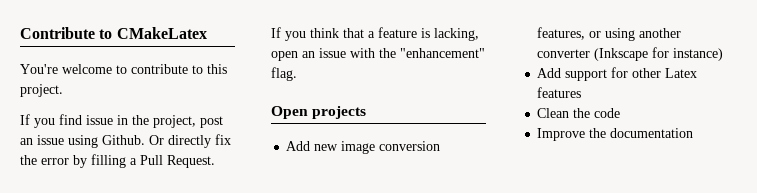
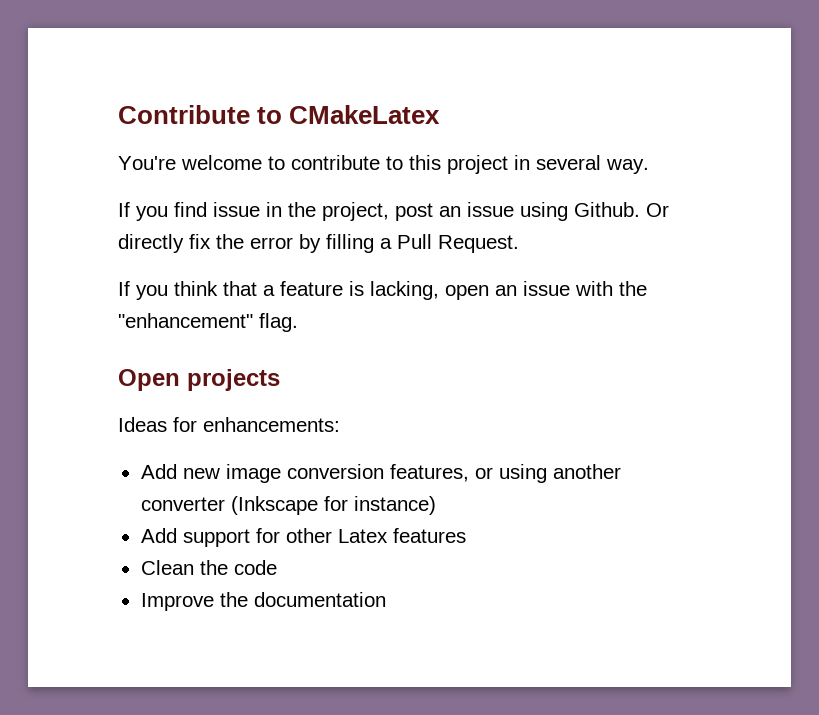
[20,84,63,97] project. -> [447,155,649,174] project in several way.
(367, 112) none -> [118,417,340,432] // Ideas for enhancements:

